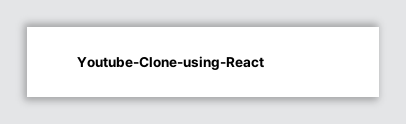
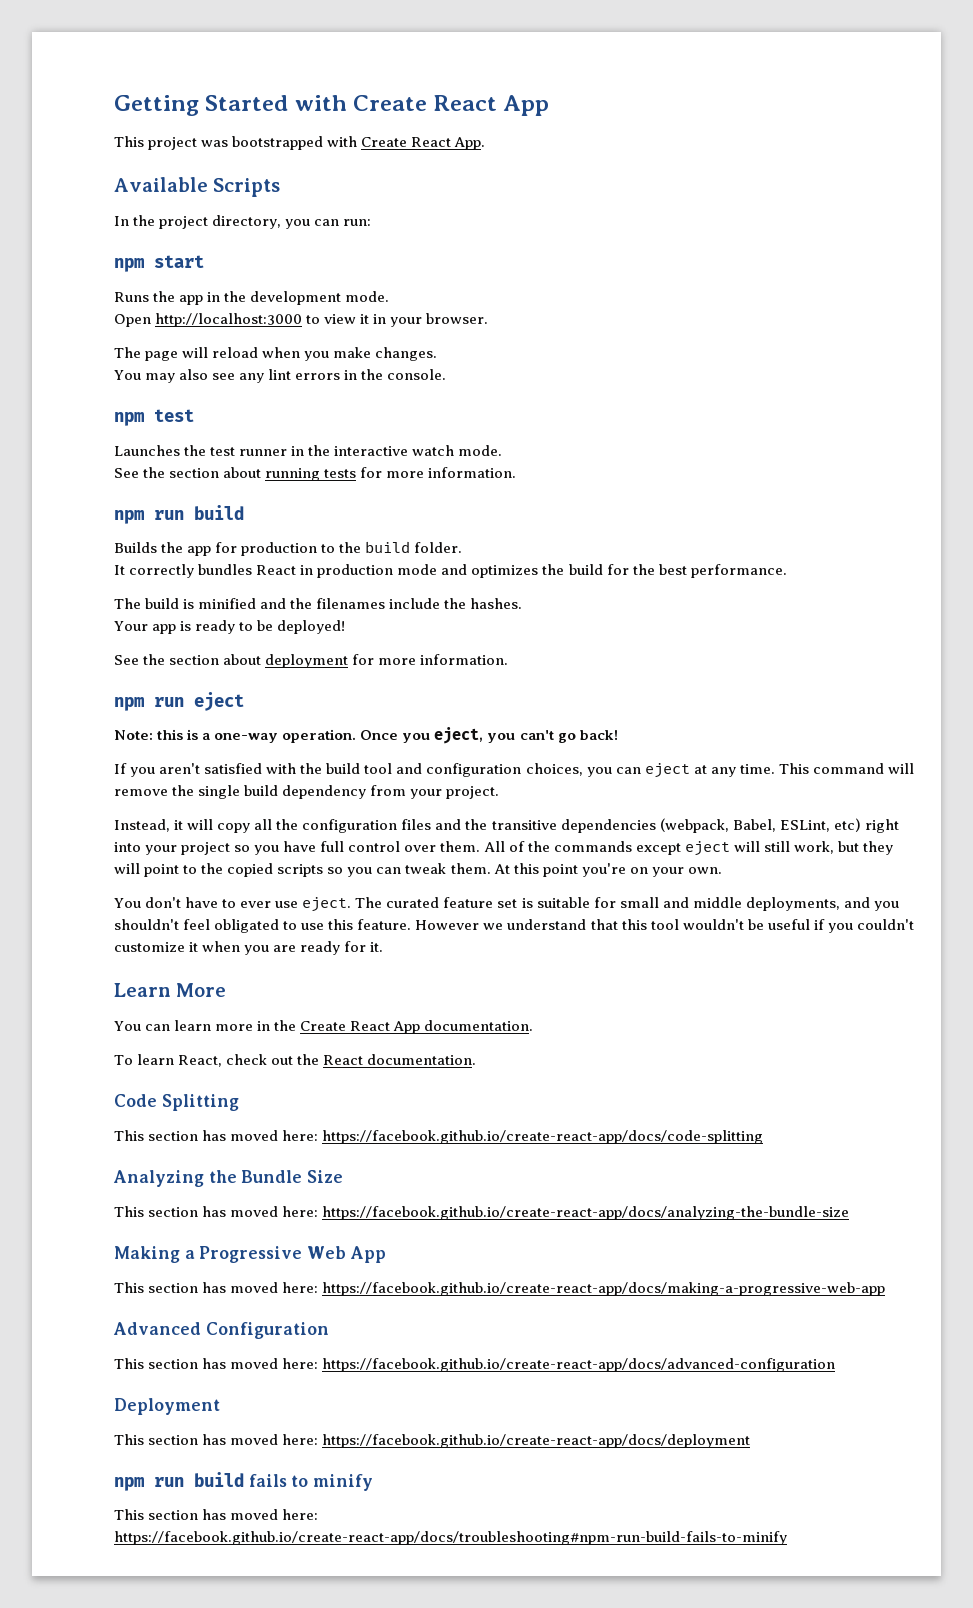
[77,56,264,70] Youtube-Clone-using-React -> [114,95,549,116] [114,136,486,150] [114,177,281,197] [114,215,372,229] [114,255,204,272] [114,291,390,305] [114,313,489,327] [114,347,438,361] [114,369,447,383] [114,409,194,426] [114,445,503,456] [114,467,517,481] [114,505,244,524] [114,541,463,556] [114,564,787,578] [114,598,523,609] [114,620,346,634] [114,654,509,668] [114,692,244,711] [114,727,618,744] [114,763,914,778] [114,785,500,799] [114,818,899,833] [114,841,893,856] [114,863,722,877] [114,897,899,912] [114,919,914,933] [114,941,384,955] [114,983,227,997] [114,1020,534,1034] [114,1054,477,1067] [114,1094,239,1111] [114,1130,764,1144] [113,1170,344,1187] [114,1206,850,1220] [114,1246,386,1263] [114,1282,886,1296] [113,1322,329,1339] [114,1358,836,1372] [114,1398,220,1415] [114,1434,751,1448] [114,1472,374,1491] [114,1509,319,1520] [114,1531,787,1545] Getting Started with Create React App // This project was bootstrapped with Create React App. // Available Scripts // In the project directory, you can run: // npm start // Runs the app in the development mode. // Open http://localhost:3000 to view it in your browser. // The page will reload when you make changes. // You may also see any lint errors in the console. // npm test // Launches the test runner in the interactive watch mode. // See the section about running tests for more information. // npm run build // Builds the app for production to the build folder. // It correctly bundles React in production mode and optimizes the build for the best performance. // The build is minified and the filenames include the hashes. // Your app is ready to be deployed! // See the section about deployment for more information. // npm run eject // Note: this is a one-way operation. Once you eject, you can't go back! // If you aren't satisfied with the build tool and configuration choices, you can eject at any time. This command will remove the single build dependency from your project. // Instead, it will copy all the configuration files and the transitive dependencies (webpack, Babel, ESLint, etc) right into your project so you have full control over them. All of the commands except eject will still work, but they will point to the copied scripts so you can tweak them. At this point you're on your own. // You don't have to ever use eject. The curated feature set is suitable for small and middle deployments, and you shouldn't feel obligated to use this feature. However we understand that this tool wouldn't be useful if you couldn't customize it when you are ready for it. // Learn More // You can learn more in the Create React App documentation. // To learn React, check out the React documentation. // Code Splitting // This section has moved here: https://facebook.github.io/create-react-app/docs/code-splitting // Analyzing the Bundle Size // This section has moved here: https://facebook.github.io/create-react-app/docs/analyzing-the-bundle-size // Making a Progressive Web App // This section has moved here: https://facebook.github.io/create-react-app/docs/making-a-progressive-web-app // Advanced Configuration // This section has moved here: https://facebook.github.io/create-react-app/docs/advanced-configuration // Deployment // This section has moved here: https://facebook.github.io/create-react-app/docs/deployment // npm run build fails to minify // This section has moved here: https://facebook.github.io/create-react-app/docs/troubleshooting#npm-run-build-fails-to-minify

